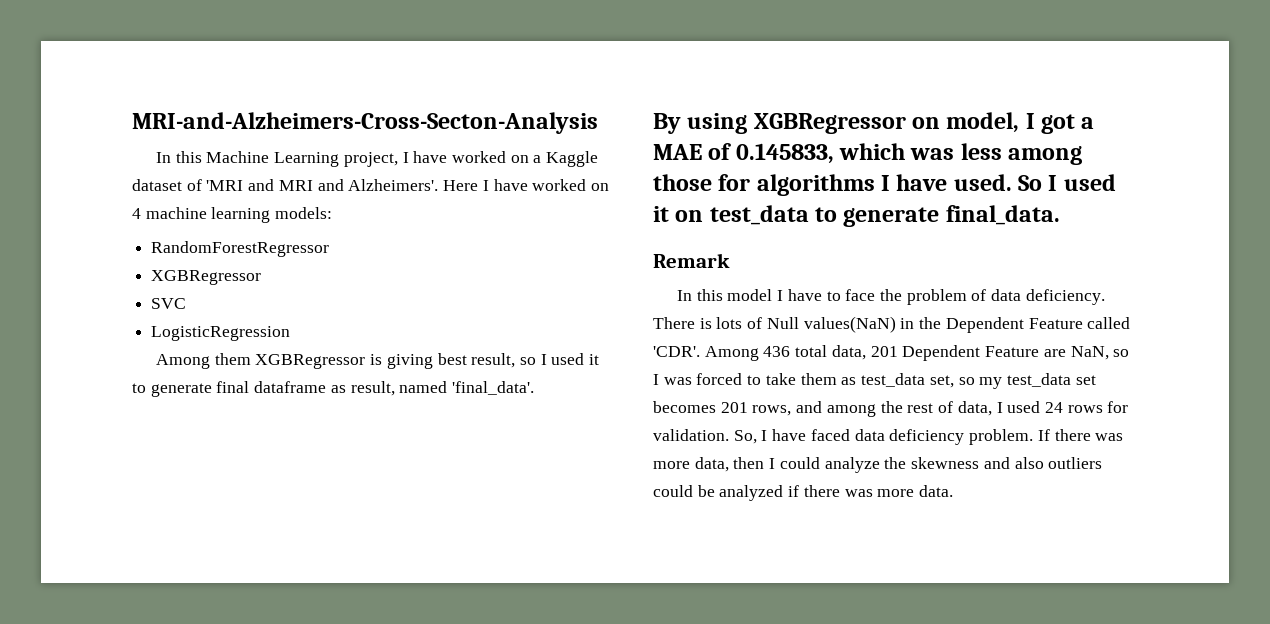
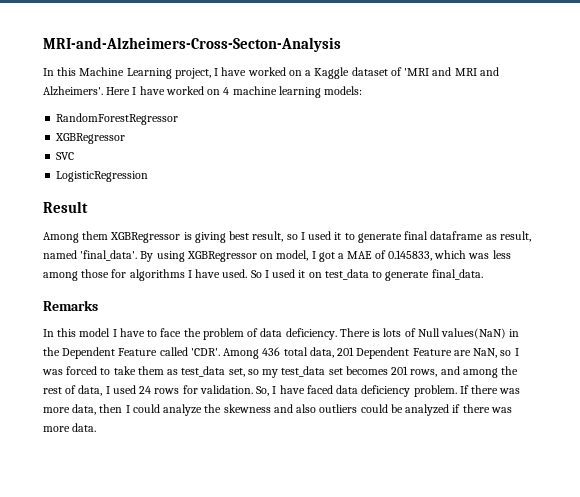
(291, 333) none -> [43,201,88,213] // Result
(535, 388) // -> (138, 255) none
[653,253,730,268] Remark -> [43,300,98,311] Remarks

